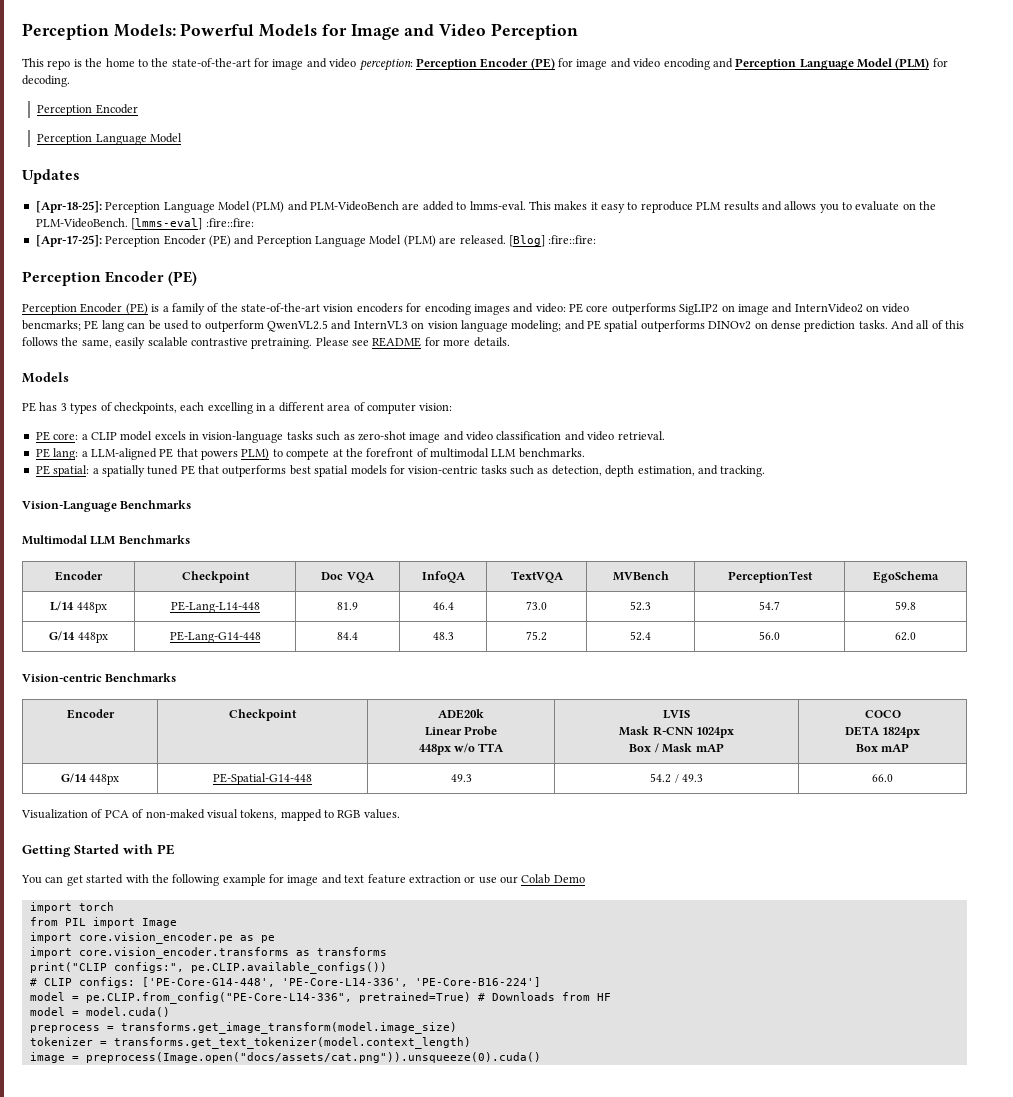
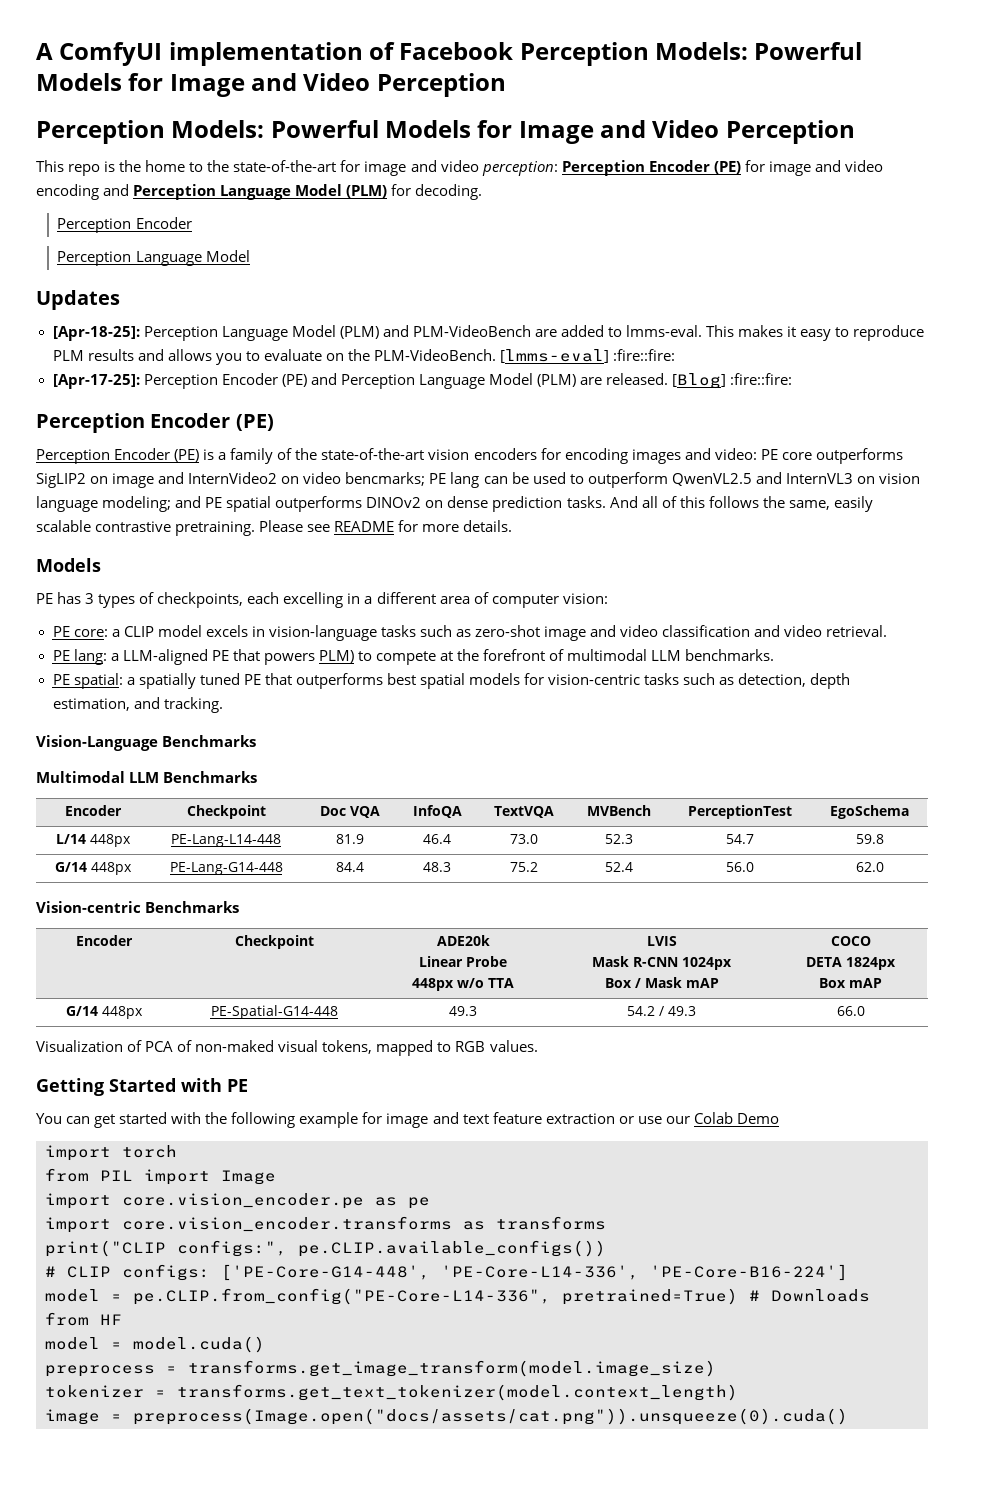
(22, 31) none -> [36,42,863,66] [36,73,506,97] A ComfyUI implementation of Facebook Perception Models: Powerful Models for Image and Video Perception //

